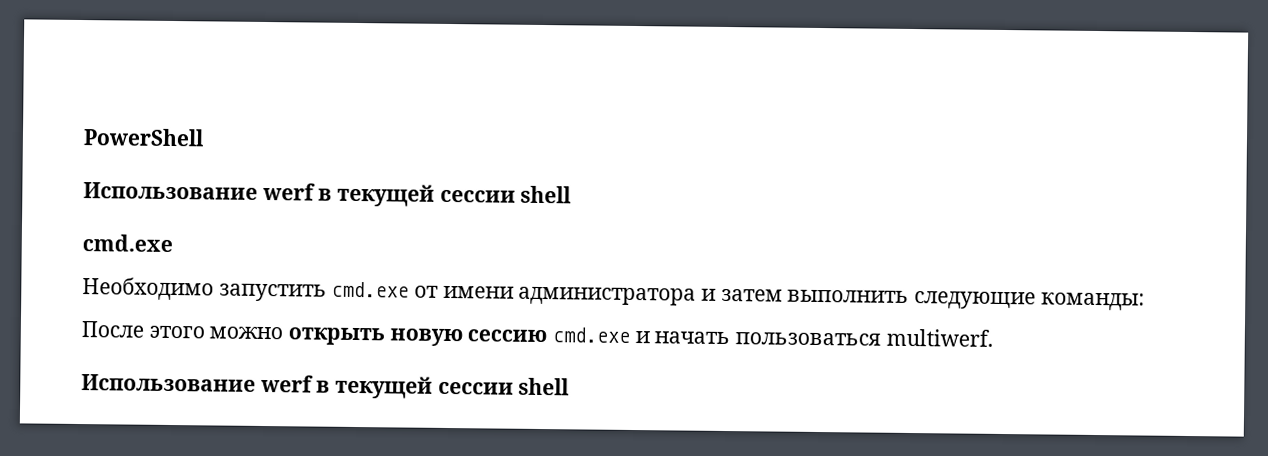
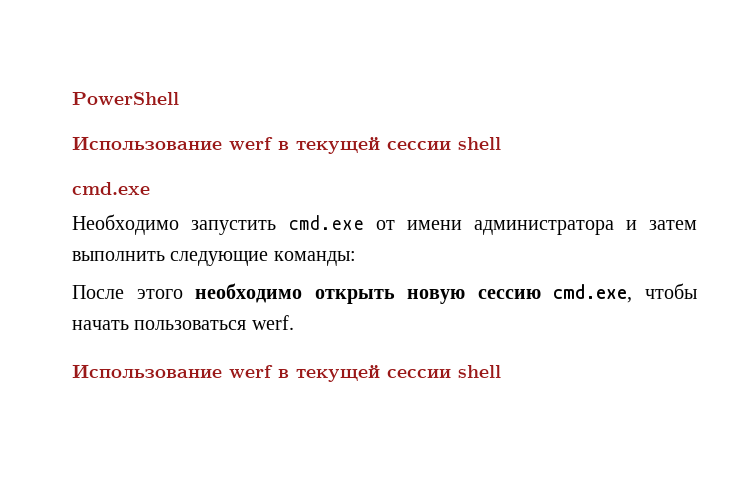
[209,326,284,340] можно -> [195,283,303,303] необходимо
[552,327,650,344] cmd.exe и -> [553,283,697,303] cmd.exe, чтобы
[885,328,993,347] multiwerf. -> [251,315,294,330] werf.

